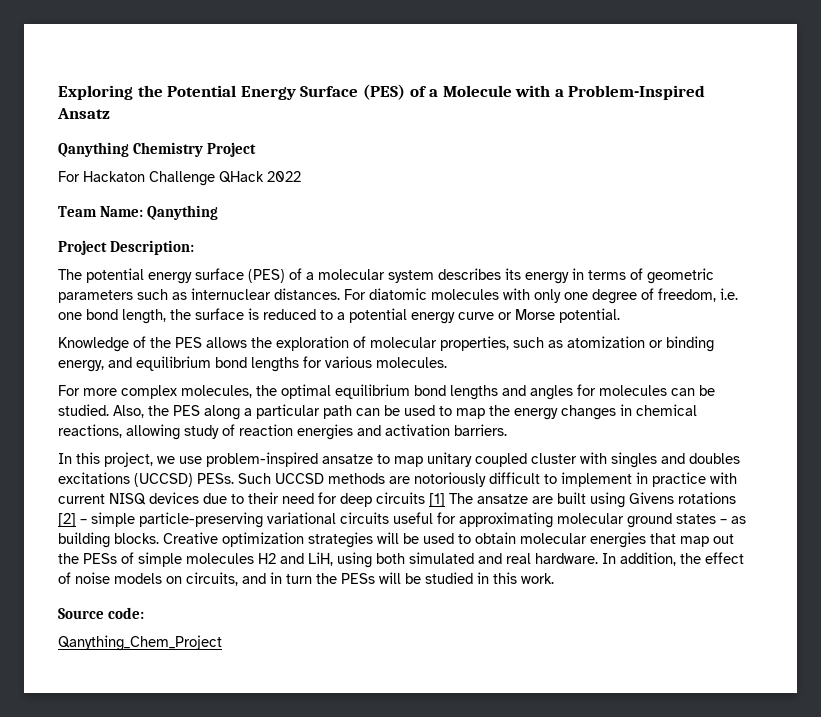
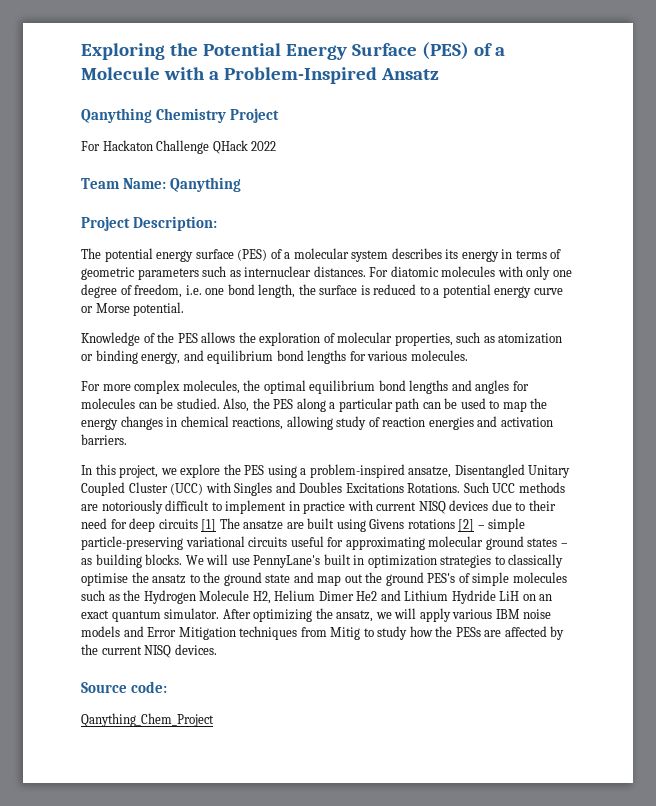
[179,452,740,468] [58,472,324,487] use problem-inspired ansatze to map unitary coupled cluster with singles and doubles excitations (UCCSD) PESs. Such UCCSD -> [180,464,571,478] [81,482,516,496] explore the PES using a problem-inspired ansatze, Disentangled Unitary Coupled Cluster (UCC) with Singles and Doubles Excitations Rotations. Such UCC
[163,532,676,548] Creative optimization strategies will be used to obtain molecular energies that -> [185,554,564,568] [81,572,314,586] We will use PennyLane's built in optimization strategies to classically optimise the ansatz to the ground state and
[83,553,117,564] PESs -> [385,572,456,586] ground PES's
[258,552,744,568] [58,572,554,586] H2 and LiH, using both simulated and real hardware. In addition, the effect of noise models on circuits, and in turn the PESs will be studied in this work. -> [81,590,553,604] [81,608,552,622] [81,626,565,640] [81,644,217,658] such as the Hydrogen Molecule H2, Helium Dimer He2 and Lithium Hydride LiH on an exact quantum simulator. After optimizing the ansatz, we will apply various IBM noise models and Error Mitigation techniques from Mitig to study how the PESs are affected by the current NISQ devices.

